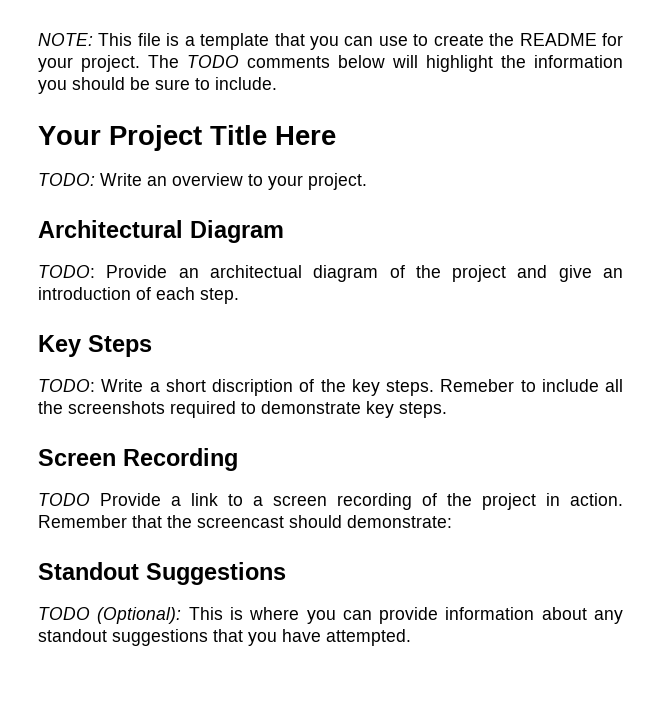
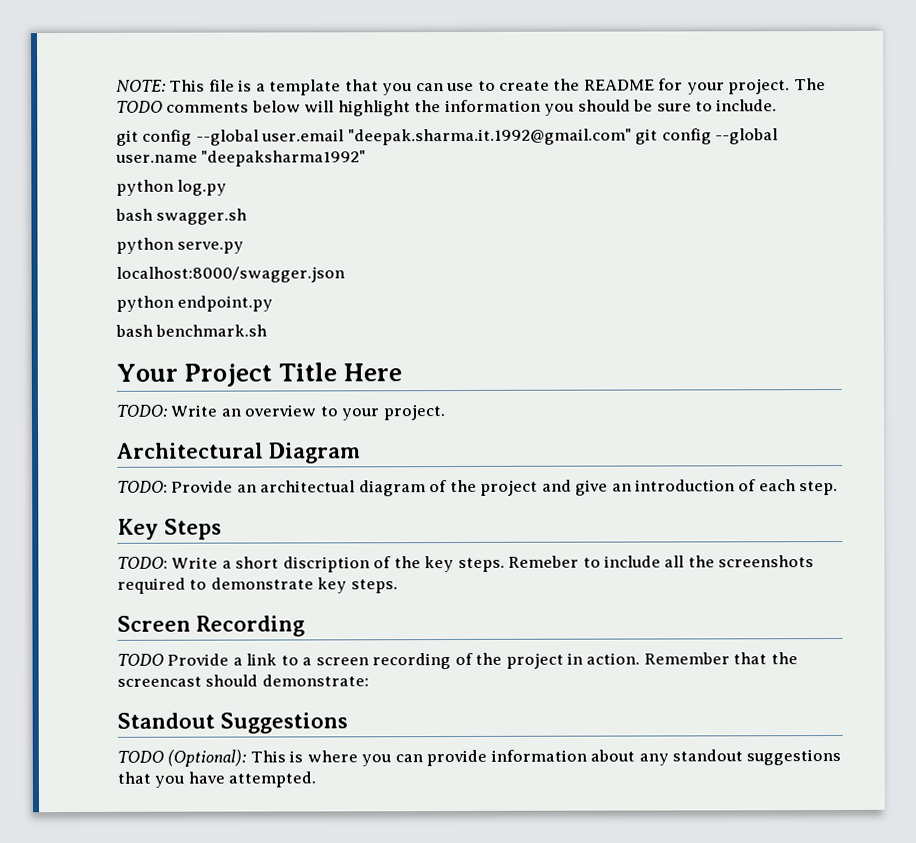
(277, 83) none -> [116,128,779,146] [115,150,367,167] [116,179,228,196] [115,208,248,225] [116,237,245,254] [116,266,345,283] [116,295,274,312] [115,324,268,337] // git config --global user.email "deepak.sharma.it.1992@gmail.com" git config --global user.name "deepaksharma1992" // python log.py // bash swagger.sh // python serve.py // localhost:8000/swagger.json // python endpoint.py // bash benchmark.sh

